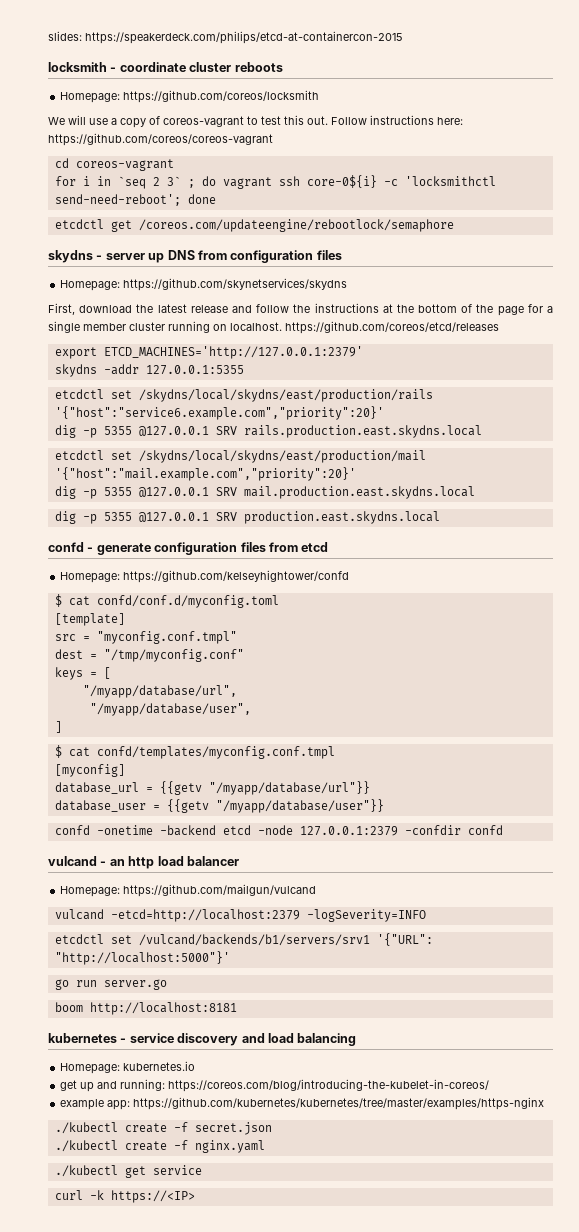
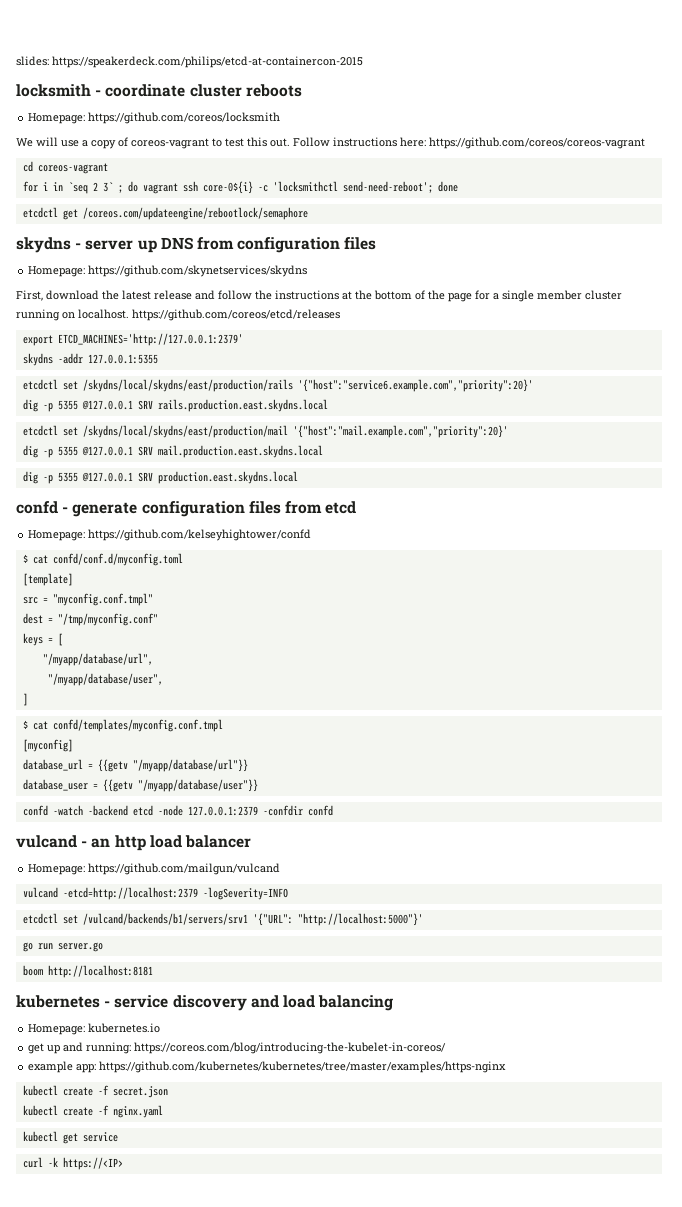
[96,825,153,835] -onetime -> [52,805,83,816] -watch
[54,1122,118,1134] ./kubectl -> [22,1085,58,1096] kubectl
[54,1140,118,1152] ./kubectl -> [22,1105,58,1116] kubectl
[54,1165,118,1177] ./kubectl -> [22,1131,58,1142] kubectl

